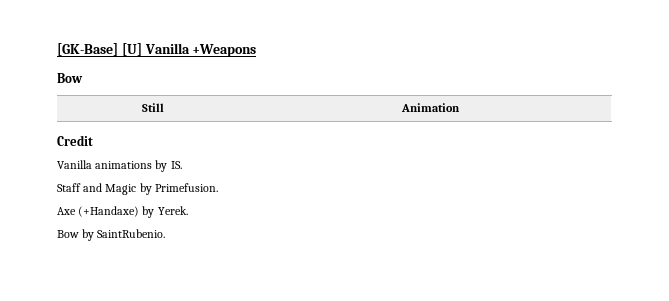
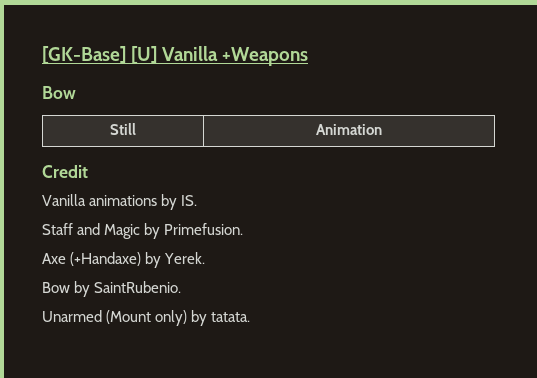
(166, 233) none -> [42,310,251,326] // Unarmed (Mount only) by tatata.

